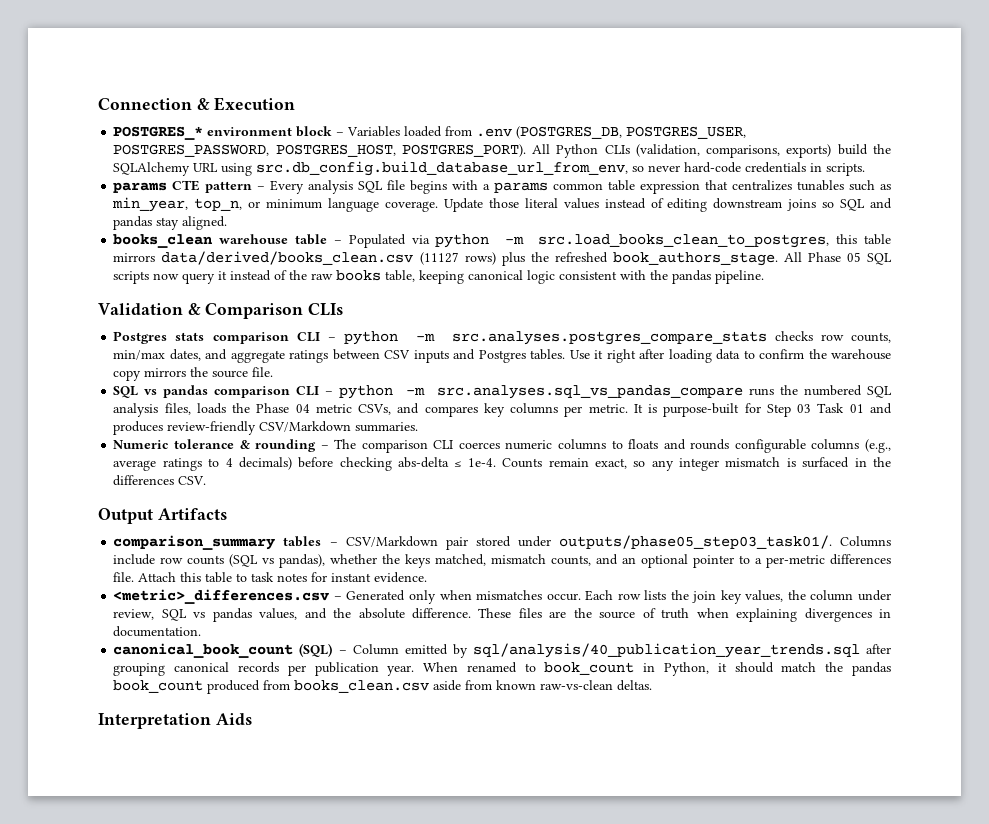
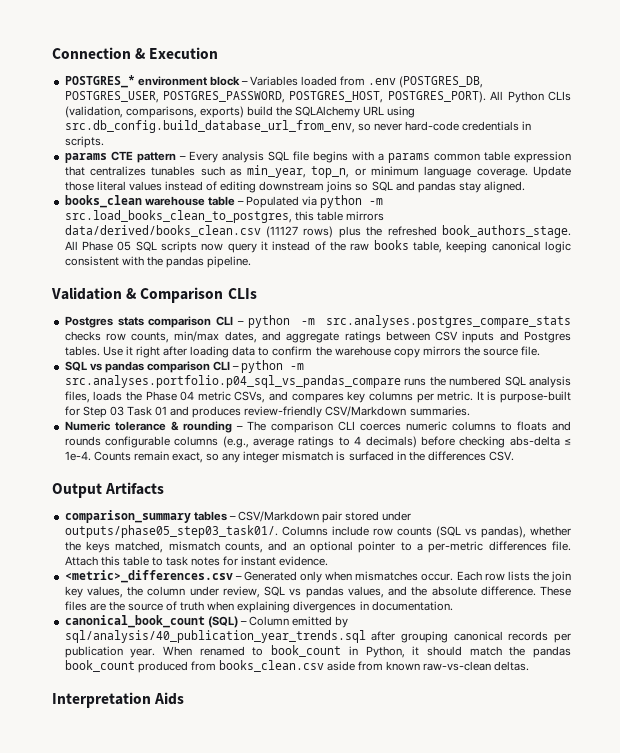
[437,385,744,399] src.analyses.sql_vs_pandas_compare -> [64,375,401,388] src.analyses.portfolio.p04_sql_vs_pandas_compare

